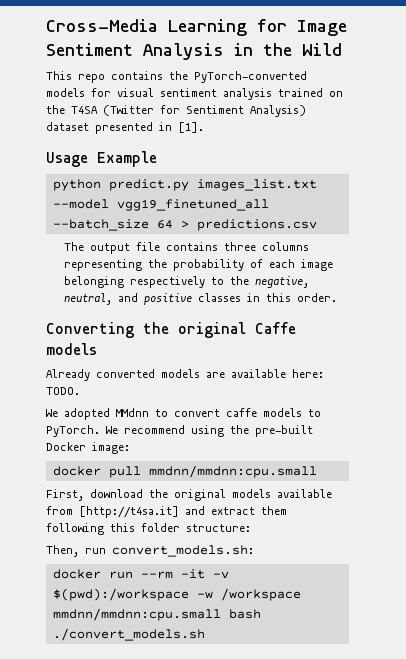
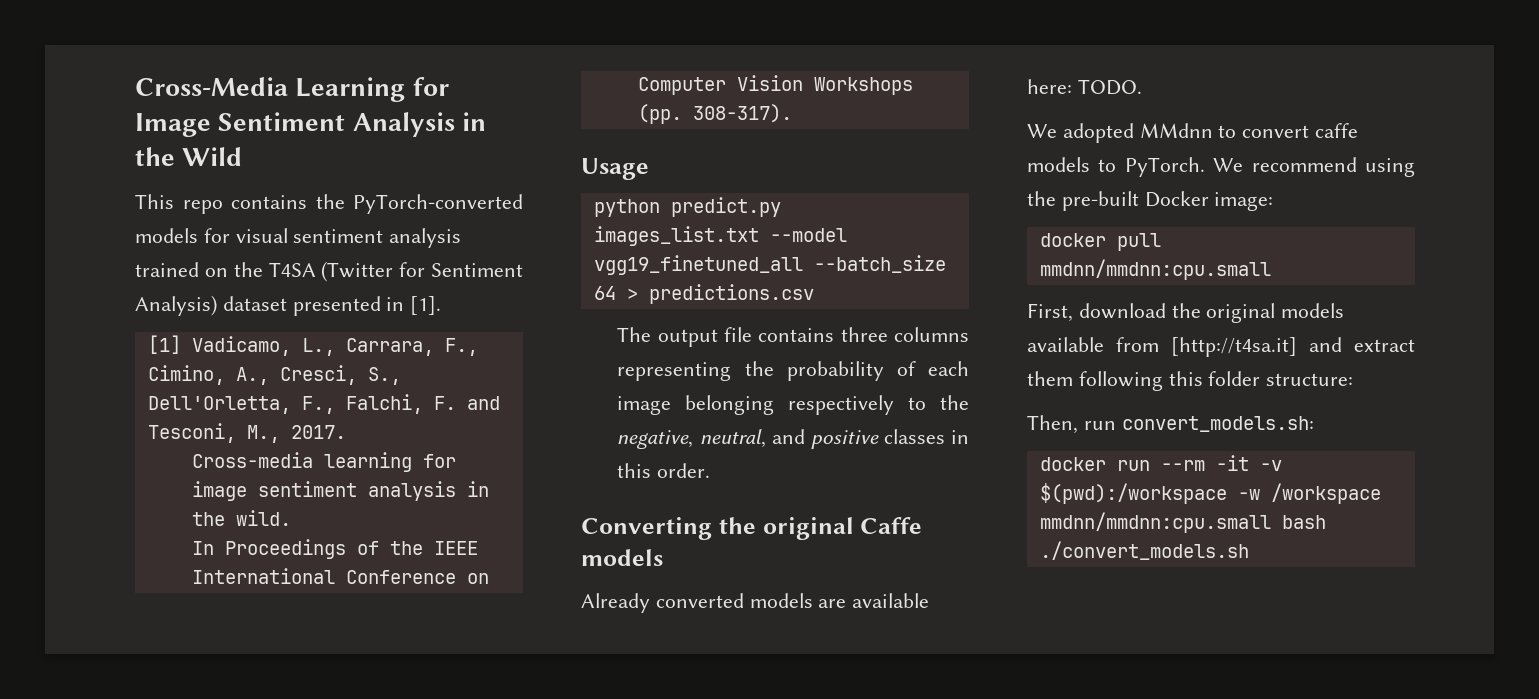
(204, 127) none -> [147,335,478,356] [147,365,401,385] [147,394,500,414] [147,423,346,443] [191,452,456,472] [191,481,489,501] [191,510,291,526] [191,539,478,559] [191,568,489,584] [637,75,913,95] [637,104,792,124] // [1] Vadicamo, L., Carrara, F., Cimino, A., Cresci, S., Dell'Orletta, F., Falchi, F. and Tesconi, M., 2017. // Cross-media learning for image sentiment analysis in the wild. // In Proceedings of the IEEE International Conference on Computer Vision Workshops (pp. 308-317).
[97,151,157,167] Example -> (649, 169) none

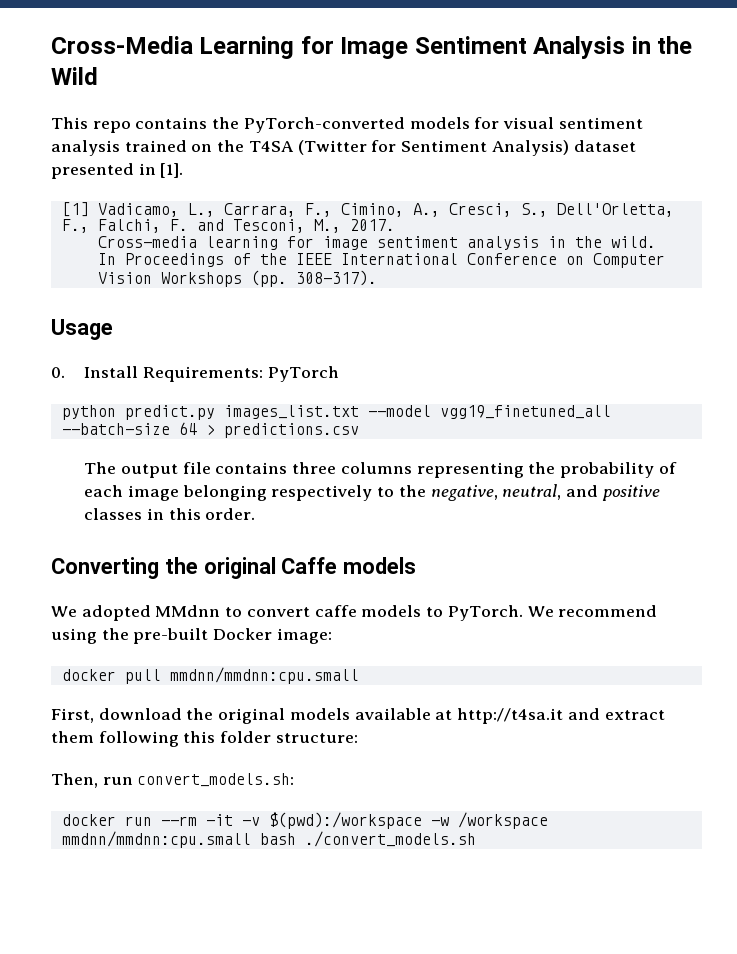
(649, 169) none -> [51,366,339,382] // 0. Install Requirements: PyTorch
[813,255,946,273] --batch_size -> [61,423,170,435] --batch-size
[581,593,930,613] [1027,79,1142,95] // Already converted models are available here: TODO. -> (417, 565) none
[1116,337,1297,357] from [http://t4sa.it] -> [435,708,564,724] at http://t4sa.it

